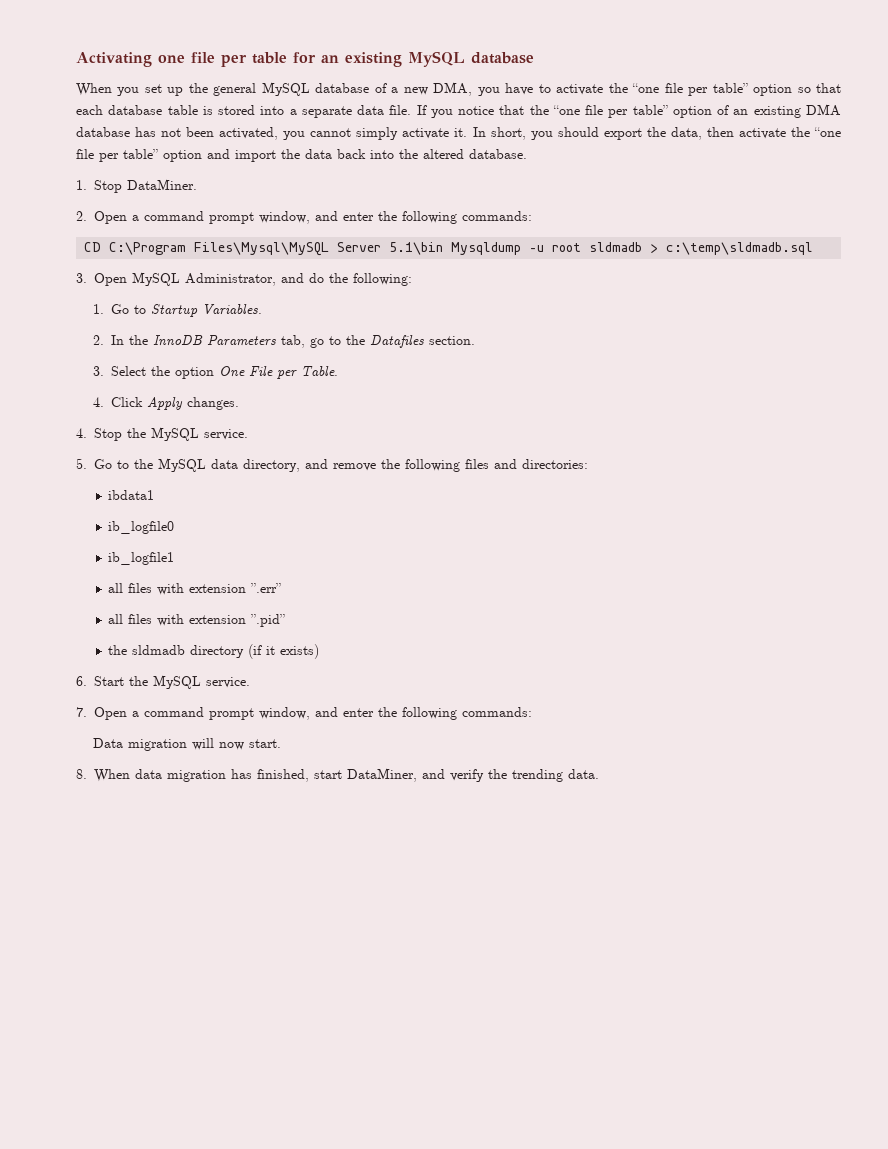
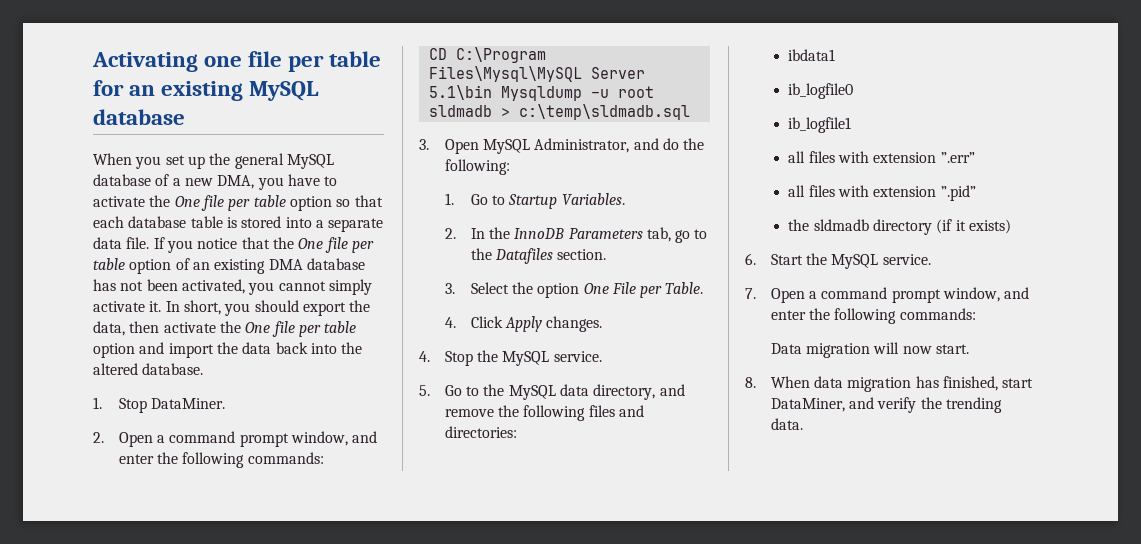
[632,83,748,96] “one file per table” -> [174,195,286,211] One file per table
[552,105,668,118] “one file per table” -> [298,237,374,253] [93,258,125,270] One file per table
[813,127,841,137] [76,149,158,162] “one file per table” -> [245,321,357,337] One file per table

